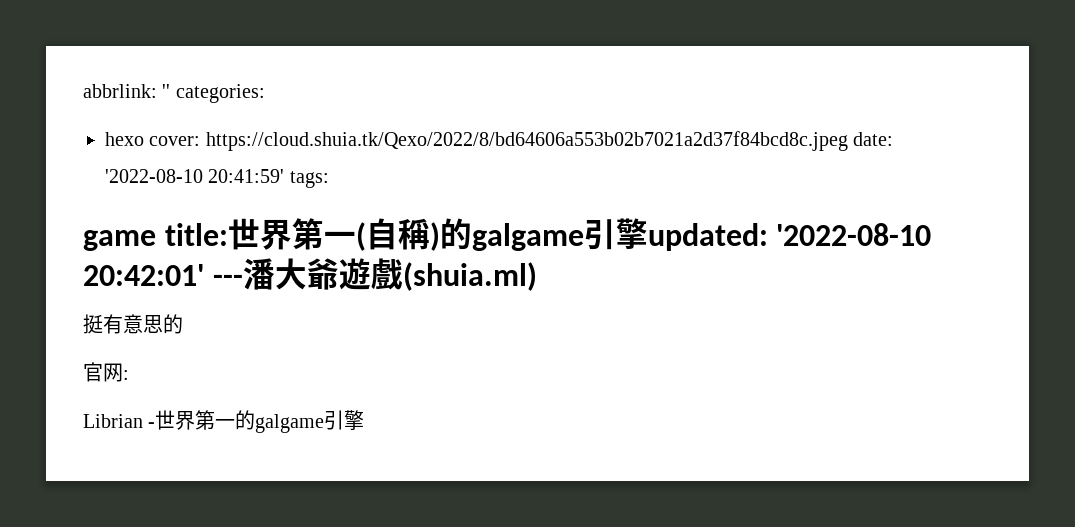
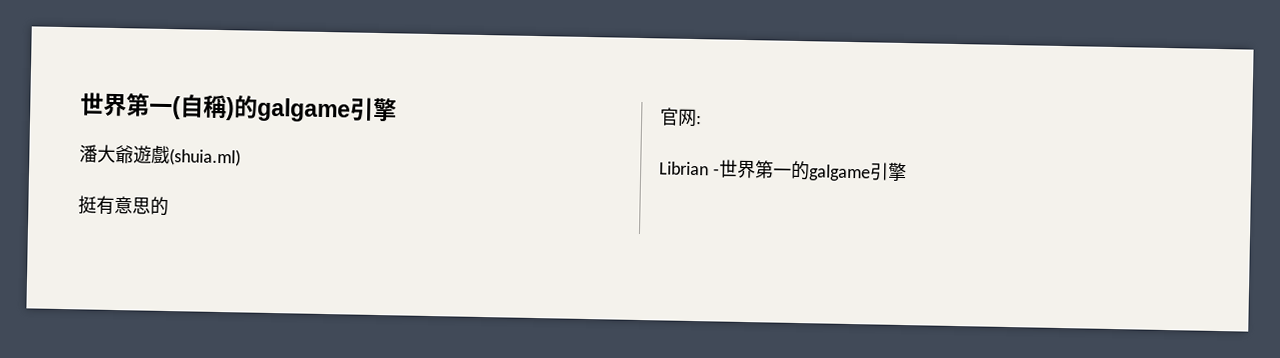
[83,84,265,103] [105,131,894,151] [105,169,329,188] [83,223,228,251] abbrlink: '' categories: // hexo cover: https://cloud.shuia.tk/Qexo/2022/8/bd64606a553b02b7021a2d37f84bcd8c.jpeg date: '2022-08-10 20:41:59' tags: // game title: -> (80, 104) none
[647,223,932,251] [83,264,243,286] updated: '2022-08-10 20:42:01' --- -> (397, 109) //

